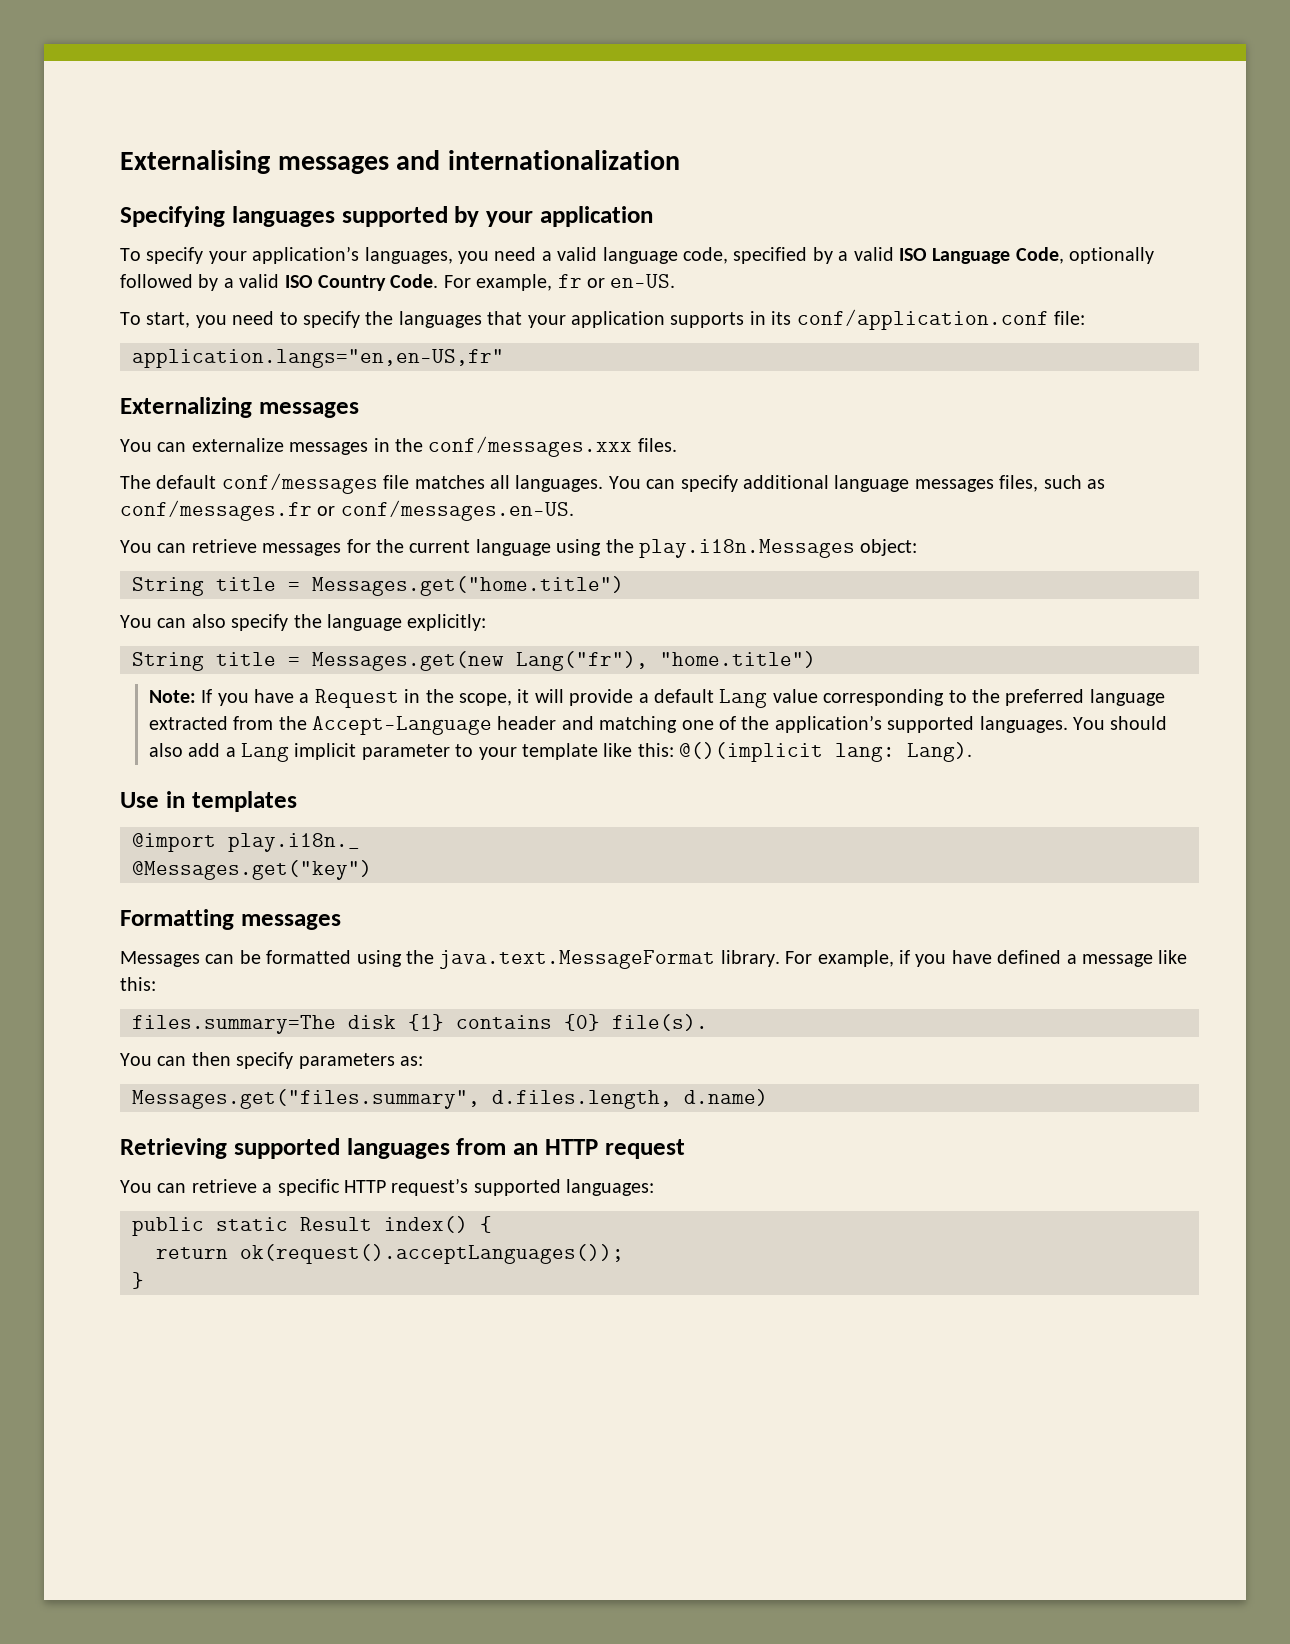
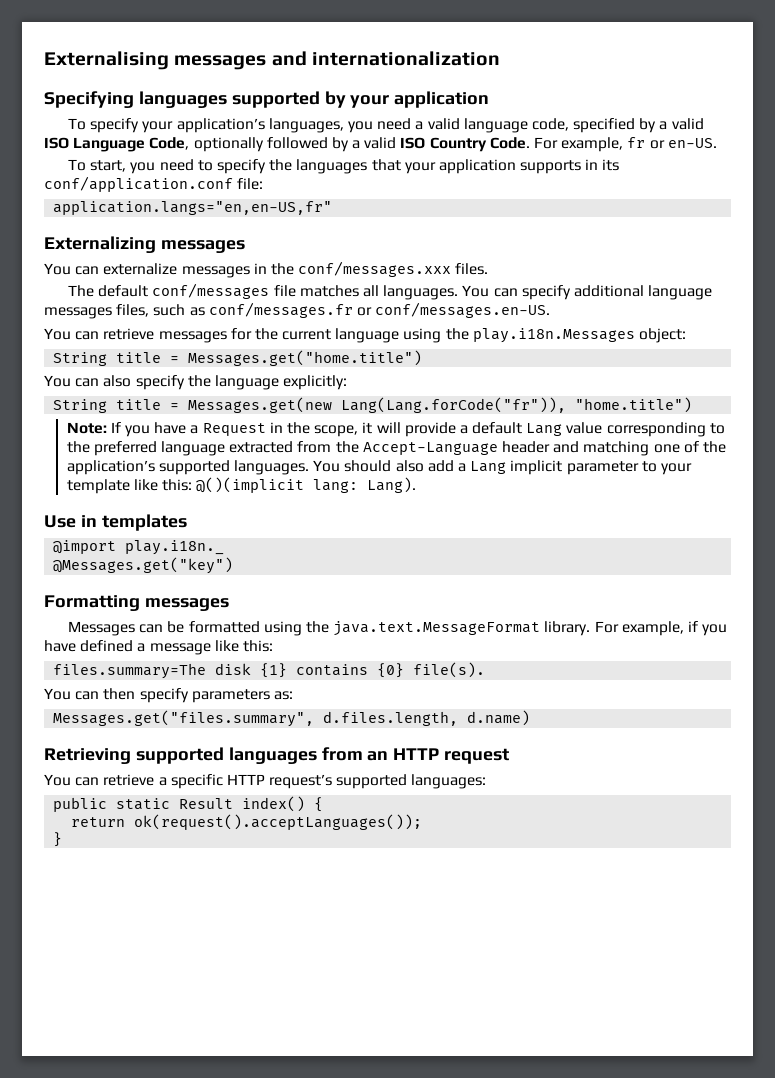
[516,651,648,671] Lang("fr"), -> [341,397,567,413] Lang(Lang.forCode("fr")),

